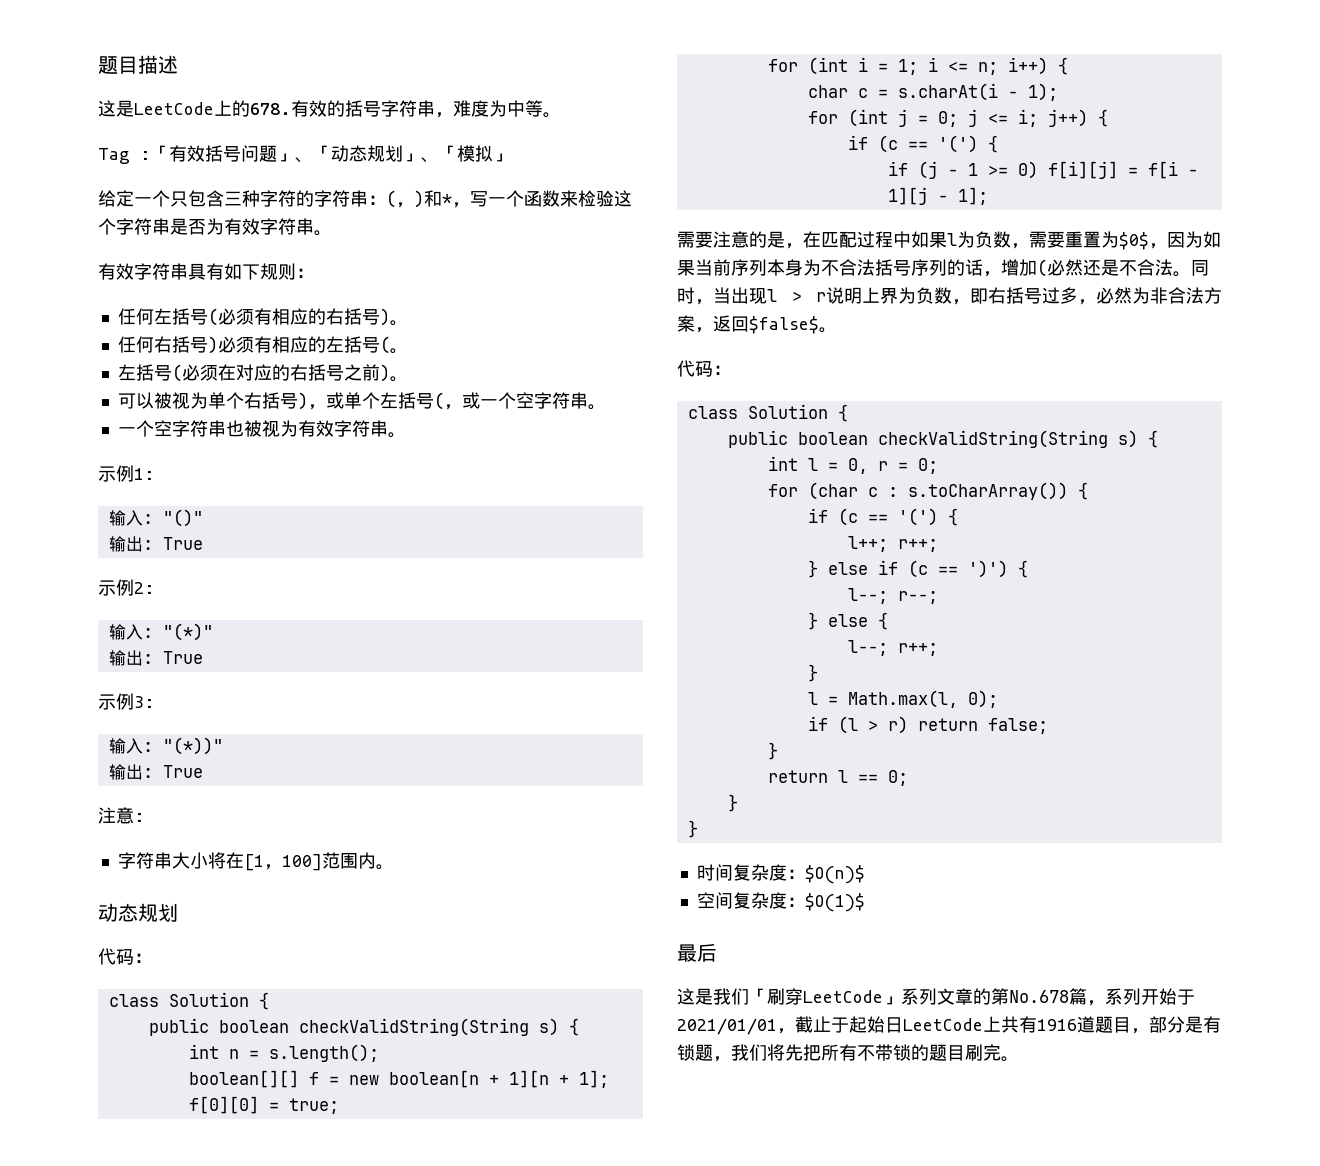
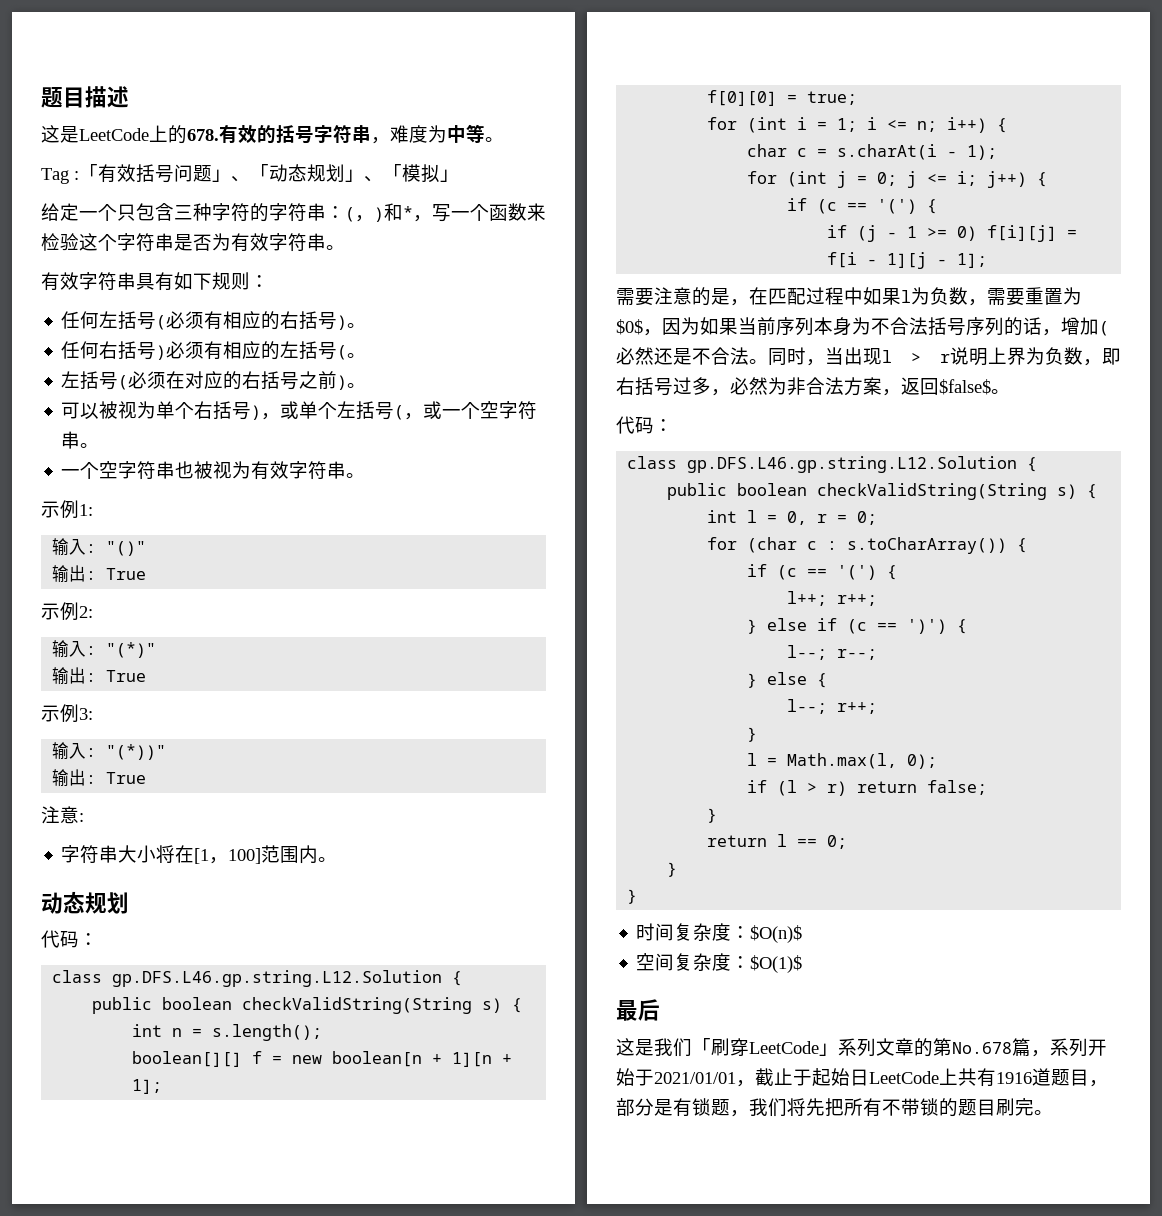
[168,992,249,1007] Solution -> [112,970,443,987] gp.DFS.L46.gp.string.L12.Solution
[747,404,828,419] Solution -> [687,456,1018,473] gp.DFS.L46.gp.string.L12.Solution

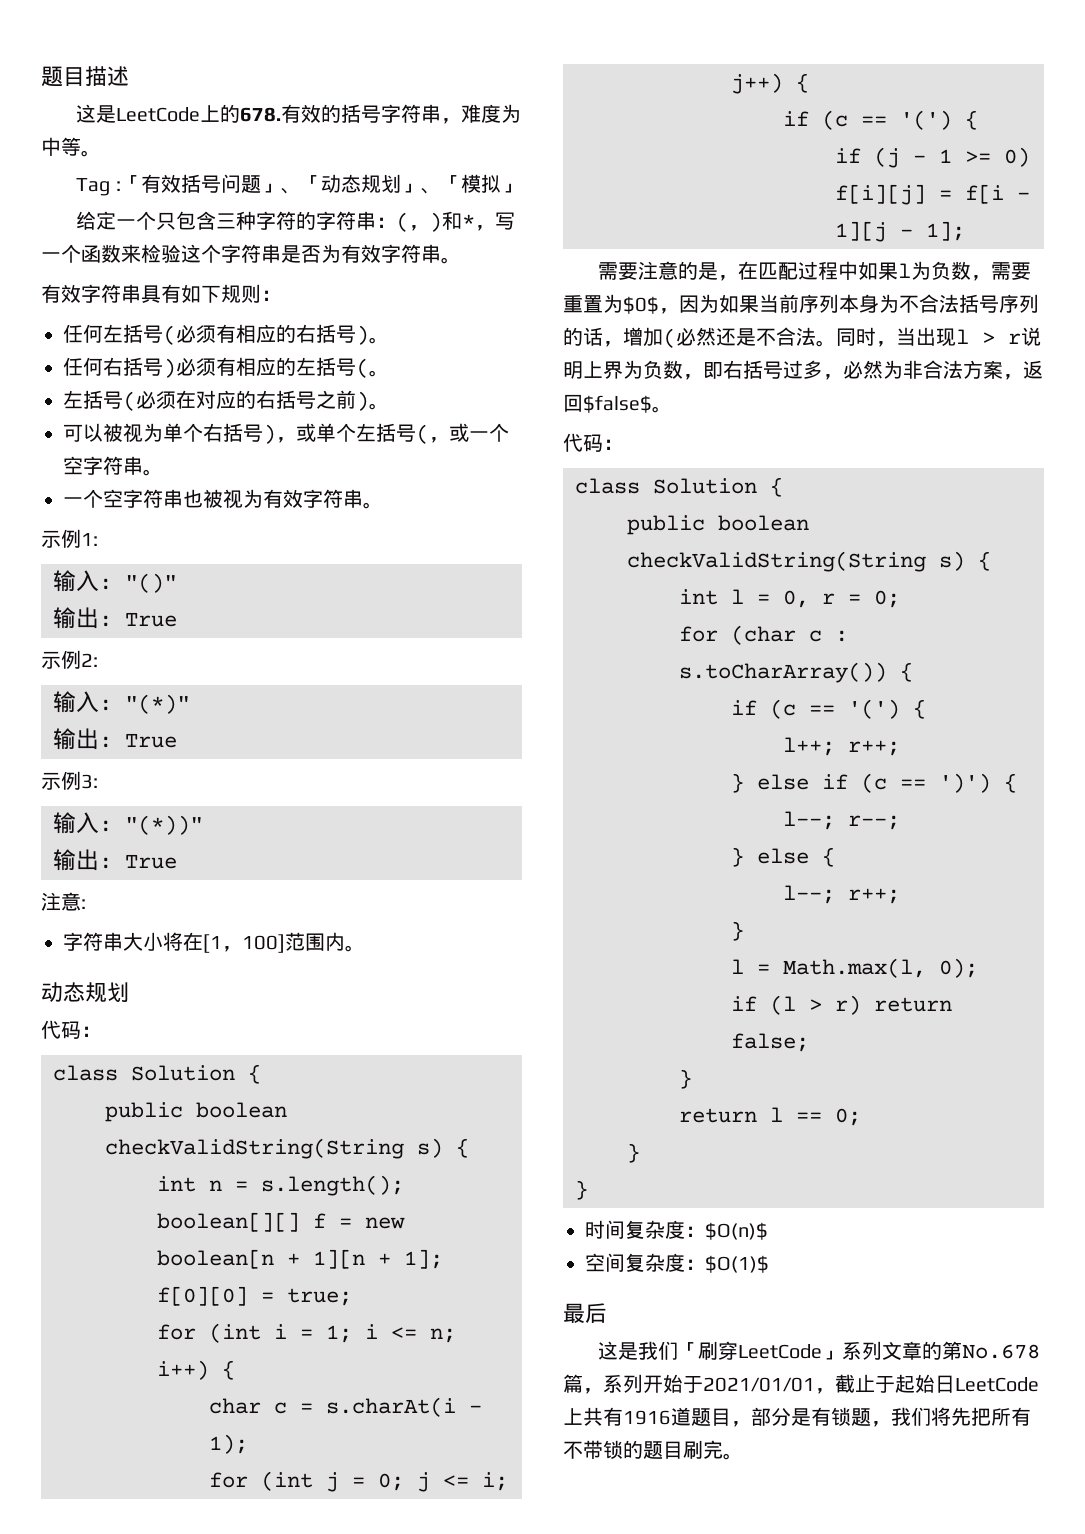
[112,970,443,987] gp.DFS.L46.gp.string.L12.Solution -> [131,1065,235,1081] Solution
[687,456,1018,473] gp.DFS.L46.gp.string.L12.Solution -> [653,478,757,494] Solution

